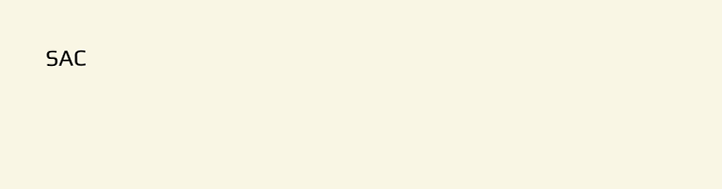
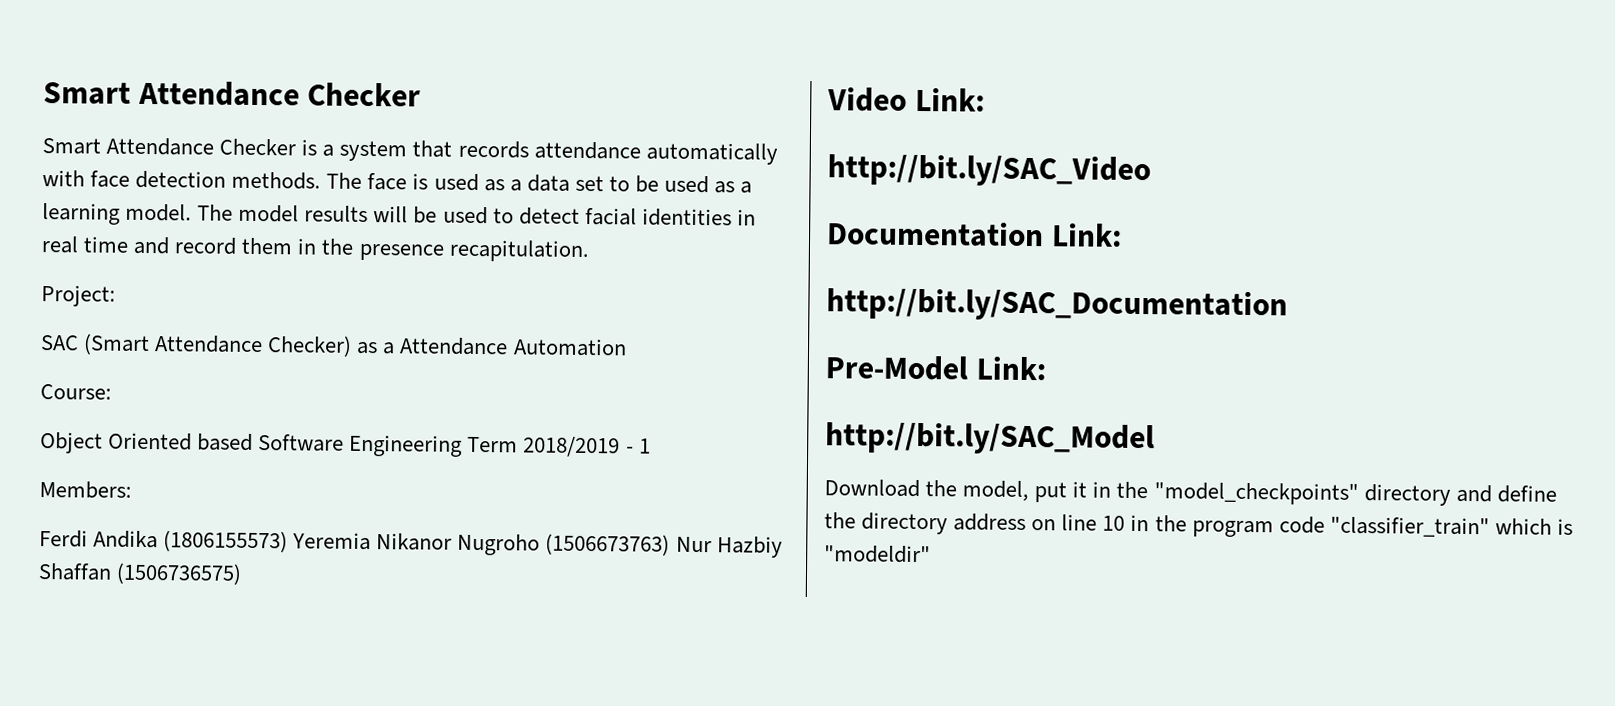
[45,49,87,67] SAC -> [43,80,422,107] [42,137,778,165] [42,170,753,194] [42,203,756,227] [41,236,590,263] [41,285,116,307] [40,333,627,357] [40,384,112,400] [40,432,651,458] [39,481,132,499] [39,530,783,558] [38,562,243,585] [827,87,985,112] [827,154,1151,188] [826,221,1122,248] [826,288,1288,323] [825,355,1046,381] [825,422,1155,456] [824,479,1557,506] [824,512,1573,538] [824,545,931,564] Smart Attendance Checker // Smart Attendance Checker is a system that records attendance automatically with face detection methods. The face is used as a data set to be used as a learning model. The model results will be used to detect facial identities in real time and record them in the presence recapitulation. // Project: // SAC (Smart Attendance Checker) as a Attendance Automation // Course: // Object Oriented based Software Engineering Term 2018/2019 - 1 // Members: // Ferdi Andika (1806155573) Yeremia Nikanor Nugroho (1506673763) Nur Hazbiy Shaffan (1506736575) // Video Link: // http://bit.ly/SAC_Video // Documentation Link: // http://bit.ly/SAC_Documentation // Pre-Model Link: // http://bit.ly/SAC_Model // Download the model, put it in the "model_checkpoints" directory and define the directory address on line 10 in the program code "classifier_train" which is "modeldir"

